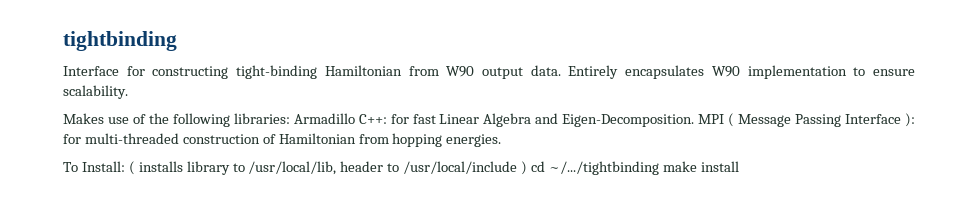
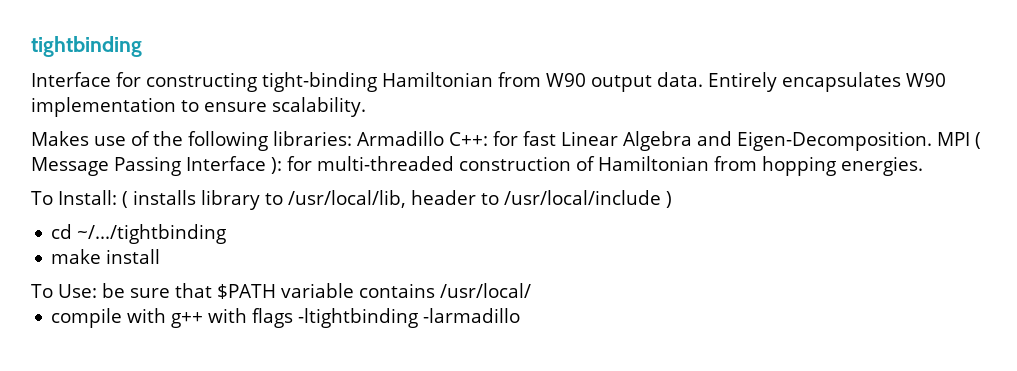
(528, 168) none -> (672, 199) //
(659, 168) none -> (227, 234) //
(739, 166) none -> [31,283,531,299] [51,308,521,328] // To Use: be sure that $PATH variable contains /usr/local/ // compile with g++ with flags -ltightbinding -larmadillo

